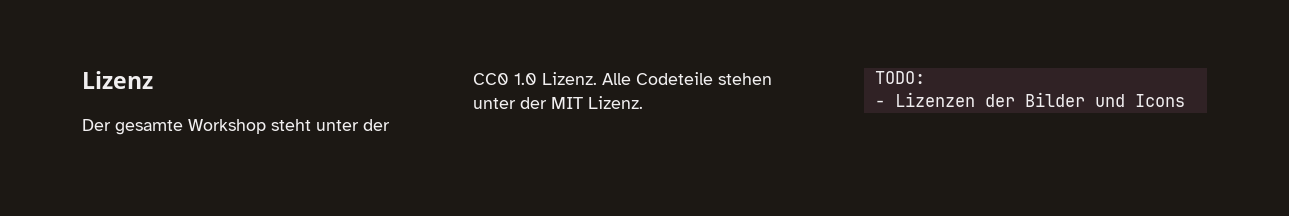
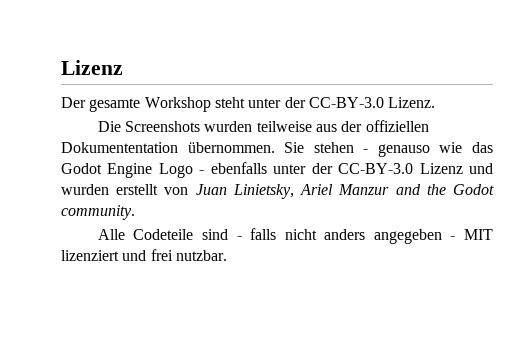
[473,72,772,85] [473,96,643,109] [874,71,925,84] [874,92,1185,107] CC0 1.0 Lizenz. Alle Codeteile stehen unter der MIT Lizenz. // TODO: // - Lizenzen der Bilder und Icons -> [308,97,436,108] [97,120,429,132] [61,142,493,157] [61,162,494,178] [61,184,495,199] [61,205,135,220] [97,228,494,244] [61,249,227,261] CC-BY-3.0 Lizenz. // Die Screenshots wurden teilweise aus der offiziellen Dokumententation übernommen. Sie stehen - genauso wie das Godot Engine Logo - ebenfalls unter der CC-BY-3.0 Lizenz und wurden erstellt von Juan Linietsky, Ariel Manzur and the Godot community. // Alle Codeteile sind - falls nicht anders angegeben - MIT lizenziert und frei nutzbar.

